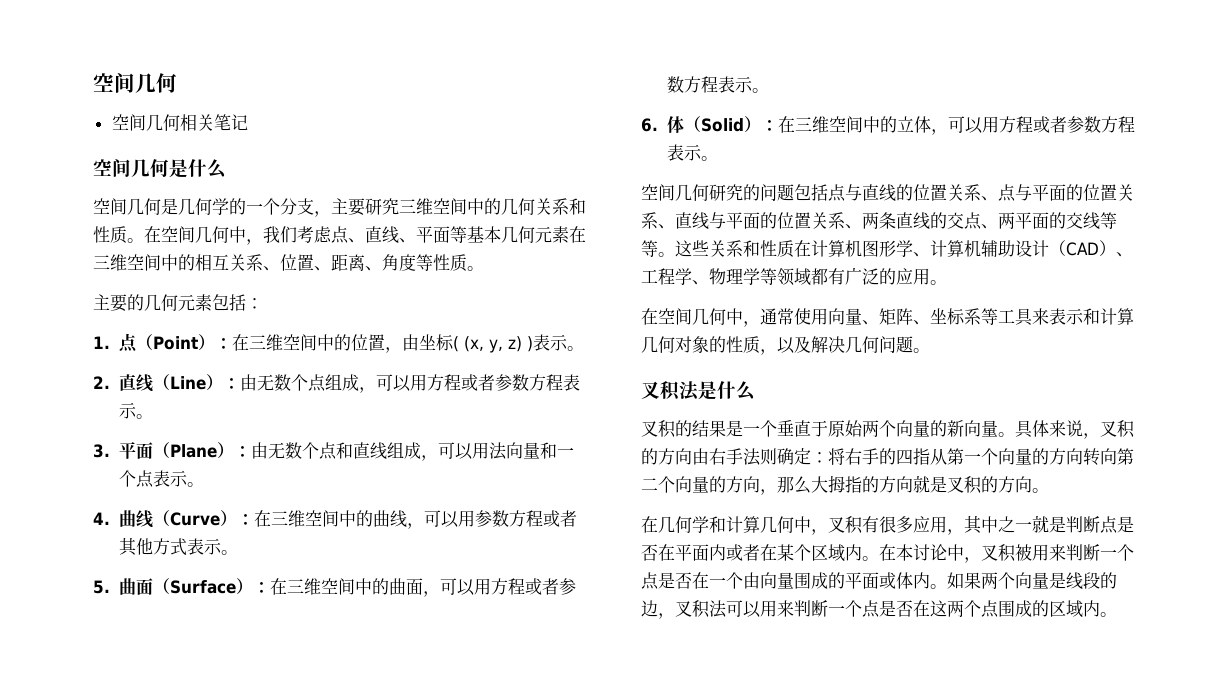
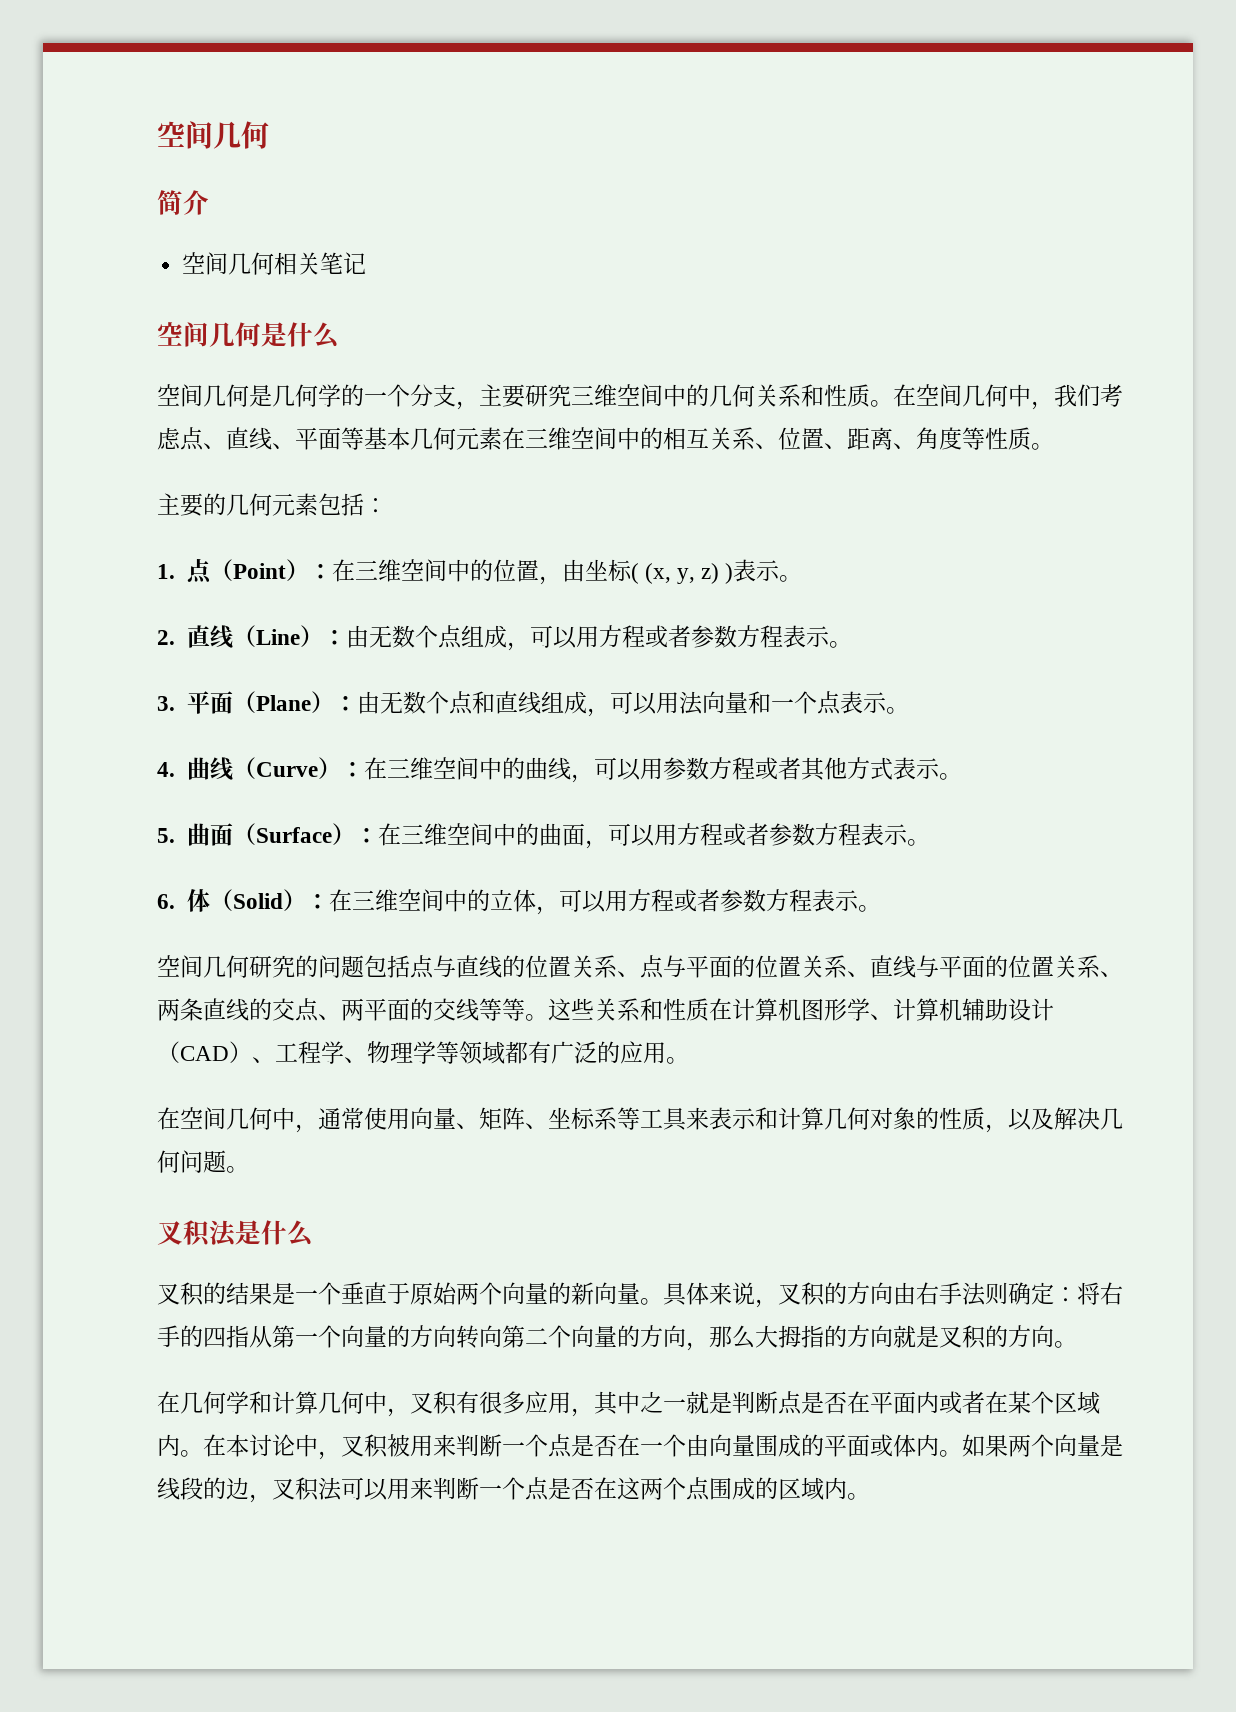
[93,73,177,93] 空间几何 -> [157,121,269,149] [157,190,209,215] 空间几何 // 简介

